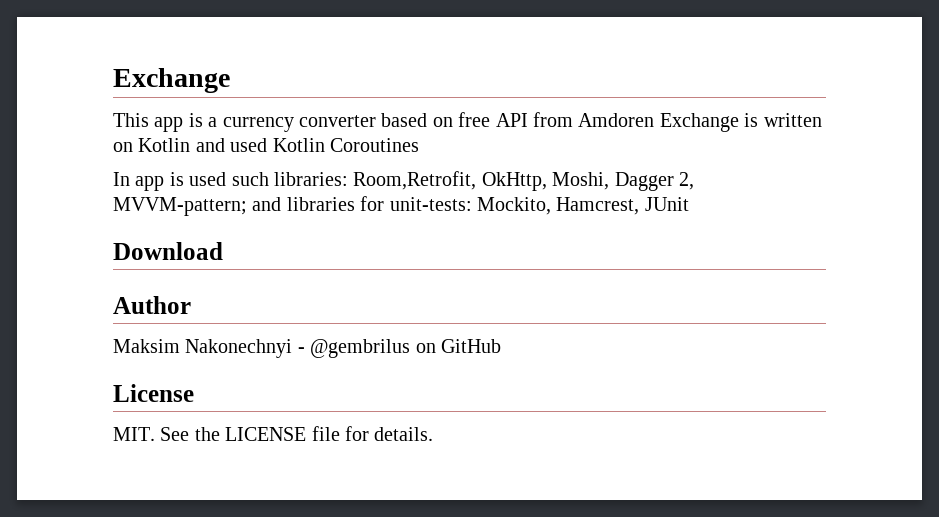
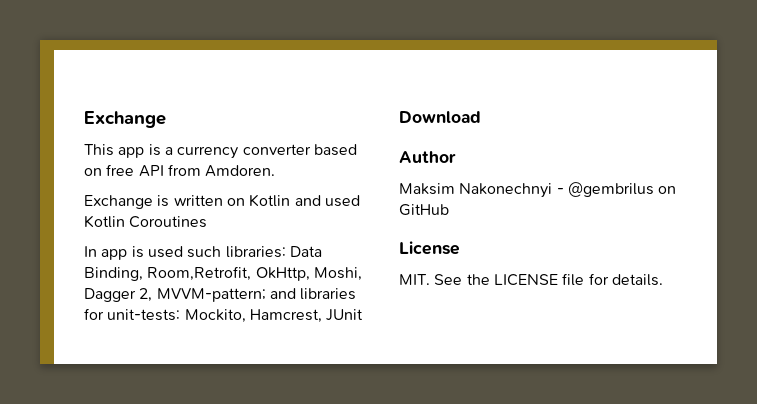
[578,113,655,127] Amdoren -> [205,165,276,177] Amdoren. //
(348, 179) none -> [289,246,322,257] [84,267,143,281] Data Binding,

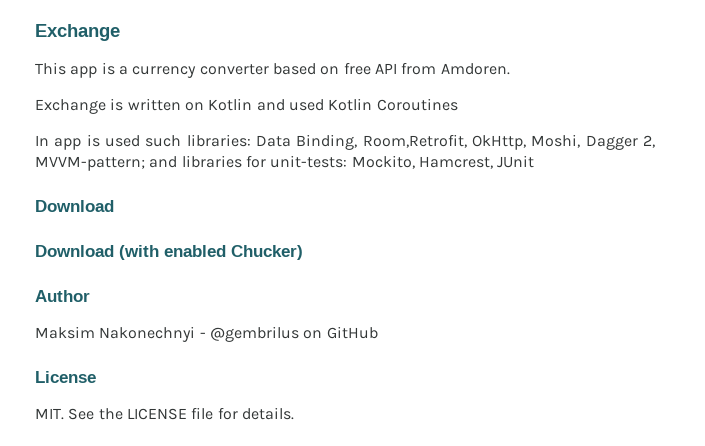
(481, 117) none -> [35,245,303,260] // Download (with enabled Chucker)

